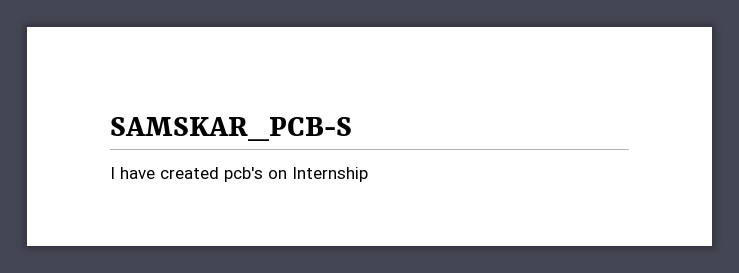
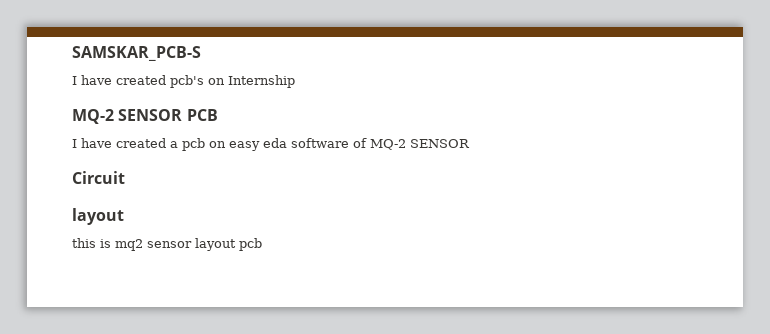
(368, 174) none -> [72,109,218,124] [72,138,470,151] [72,171,125,184] [72,208,124,225] [72,238,262,251] // MQ-2 SENSOR PCB // I have created a pcb on easy eda software of MQ-2 SENSOR // Circuit // layout // this is mq2 sensor layout pcb

